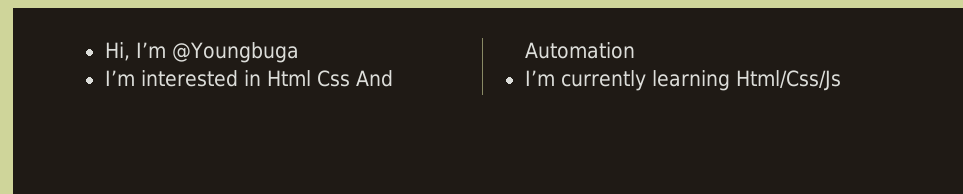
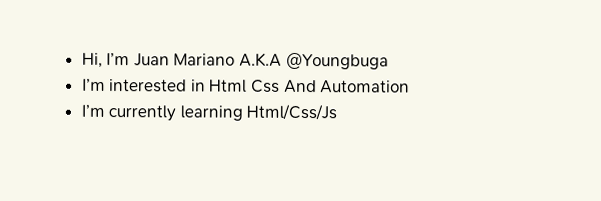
(166, 50) none -> [133,52,283,67] Juan Mariano A.K.A

